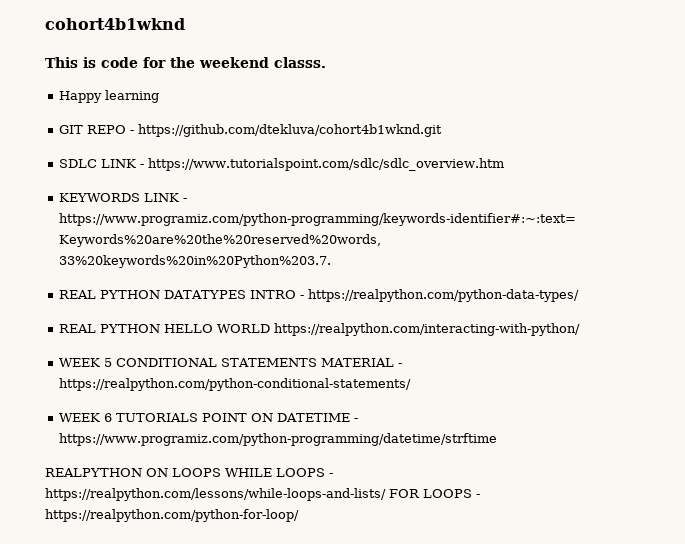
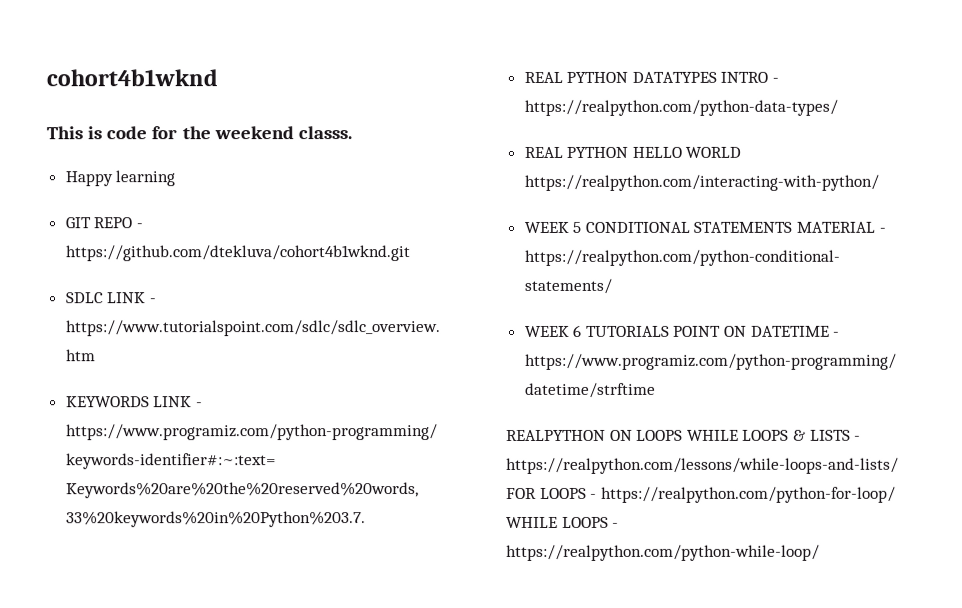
(325, 472) none -> [792,429,851,441] & LISTS
(299, 515) none -> [506,516,620,528] [506,544,820,561] WHILE LOOPS - https://realpython.com/python-while-loop/

